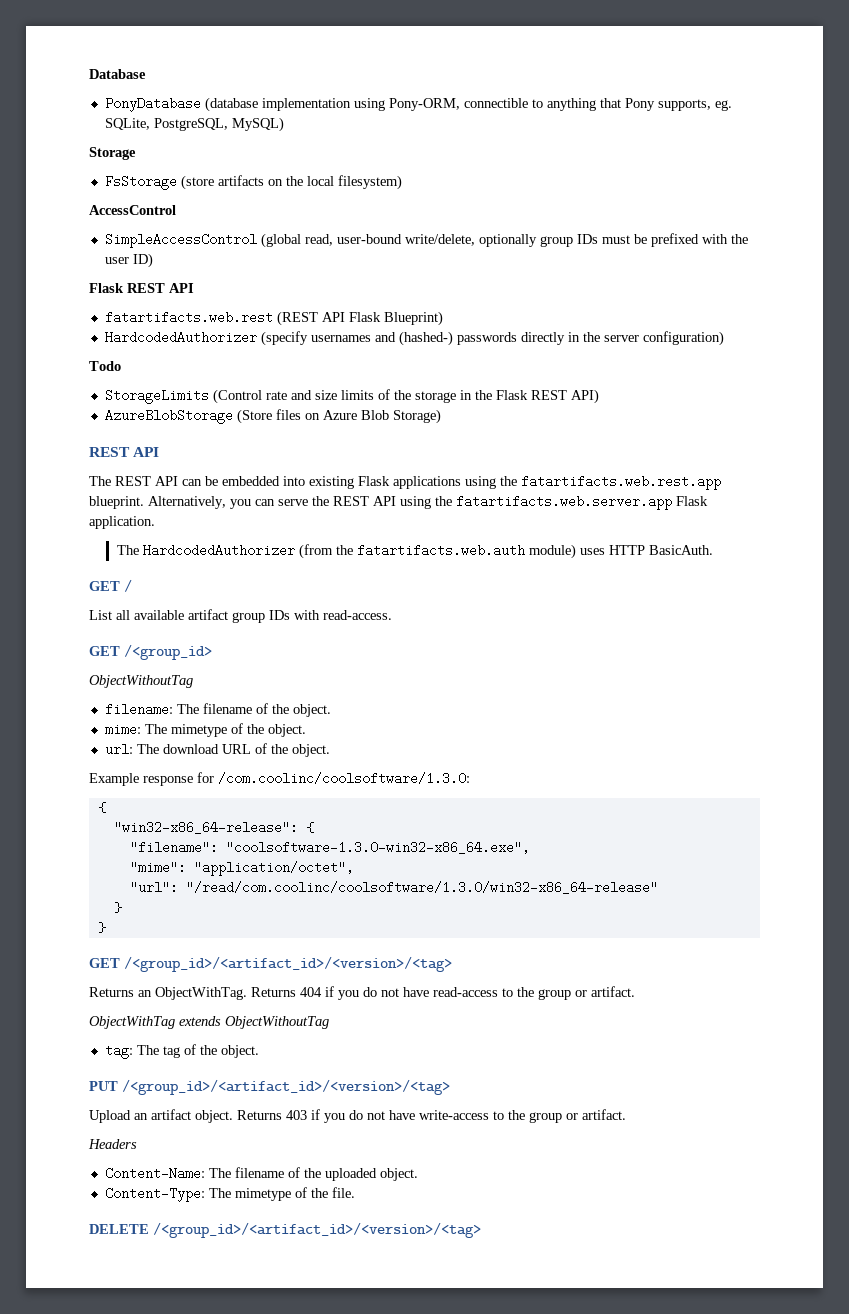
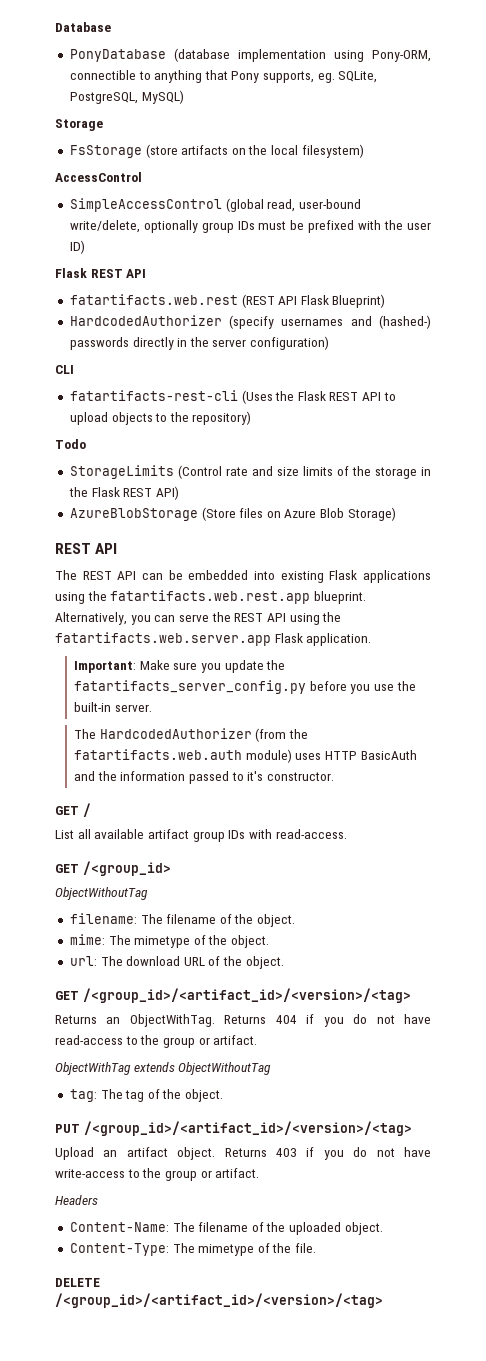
(724, 338) none -> [55,365,74,374] [69,390,396,404] [69,411,252,425] // CLI // fatartifacts-rest-cli (Uses the Flask REST API to upload objects to the repository)
(155, 522) none -> [73,660,286,673] [73,680,416,694] [73,702,152,712] // Important: Make sure you update the fatartifacts_server_config.py before you use the built-in server.
[648,545,713,555] BasicAuth. -> [360,750,417,760] [73,771,334,784] BasicAuth and the information passed to it's constructor.
[89,772,470,786] [97,802,106,813] [113,821,314,834] [129,841,530,854] [129,861,354,876] [129,881,658,894] [113,902,122,913] [97,922,106,933] // Example response for /com.coolinc/coolsoftware/1.3.0: // { // "win32-x86_64-release": { // "filename": "coolsoftware-1.3.0-win32-x86_64.exe", // "mime": "application/octet", // "url": "/read/com.coolinc/coolsoftware/1.3.0/win32-x86_64-release" // } // } -> (284, 962) none

